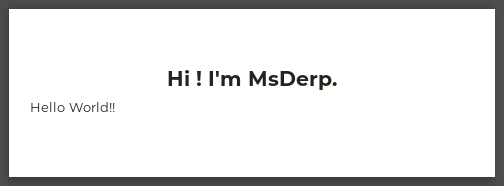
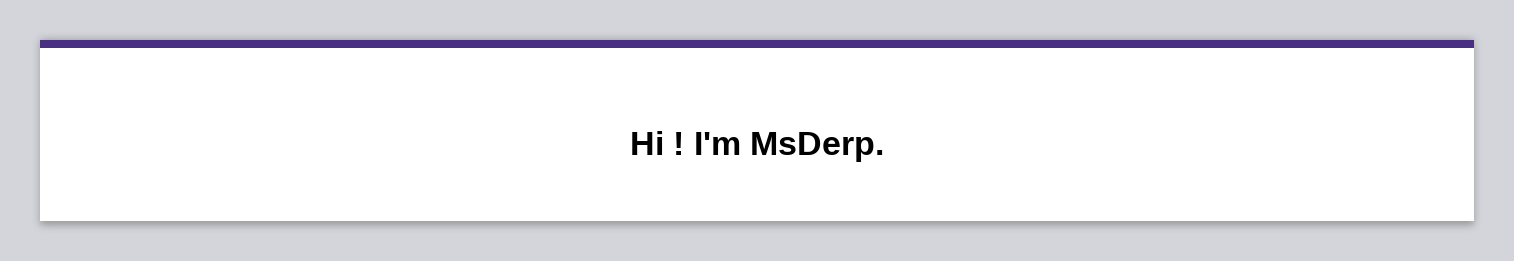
[30,102,115,112] // Hello World!! -> (884, 147) none

